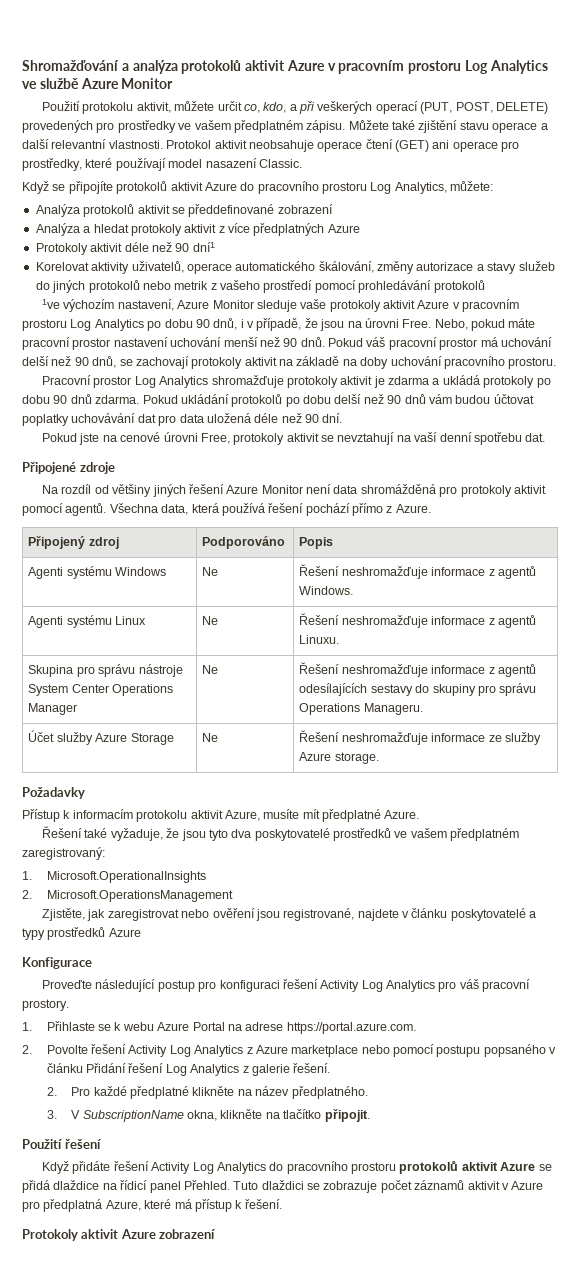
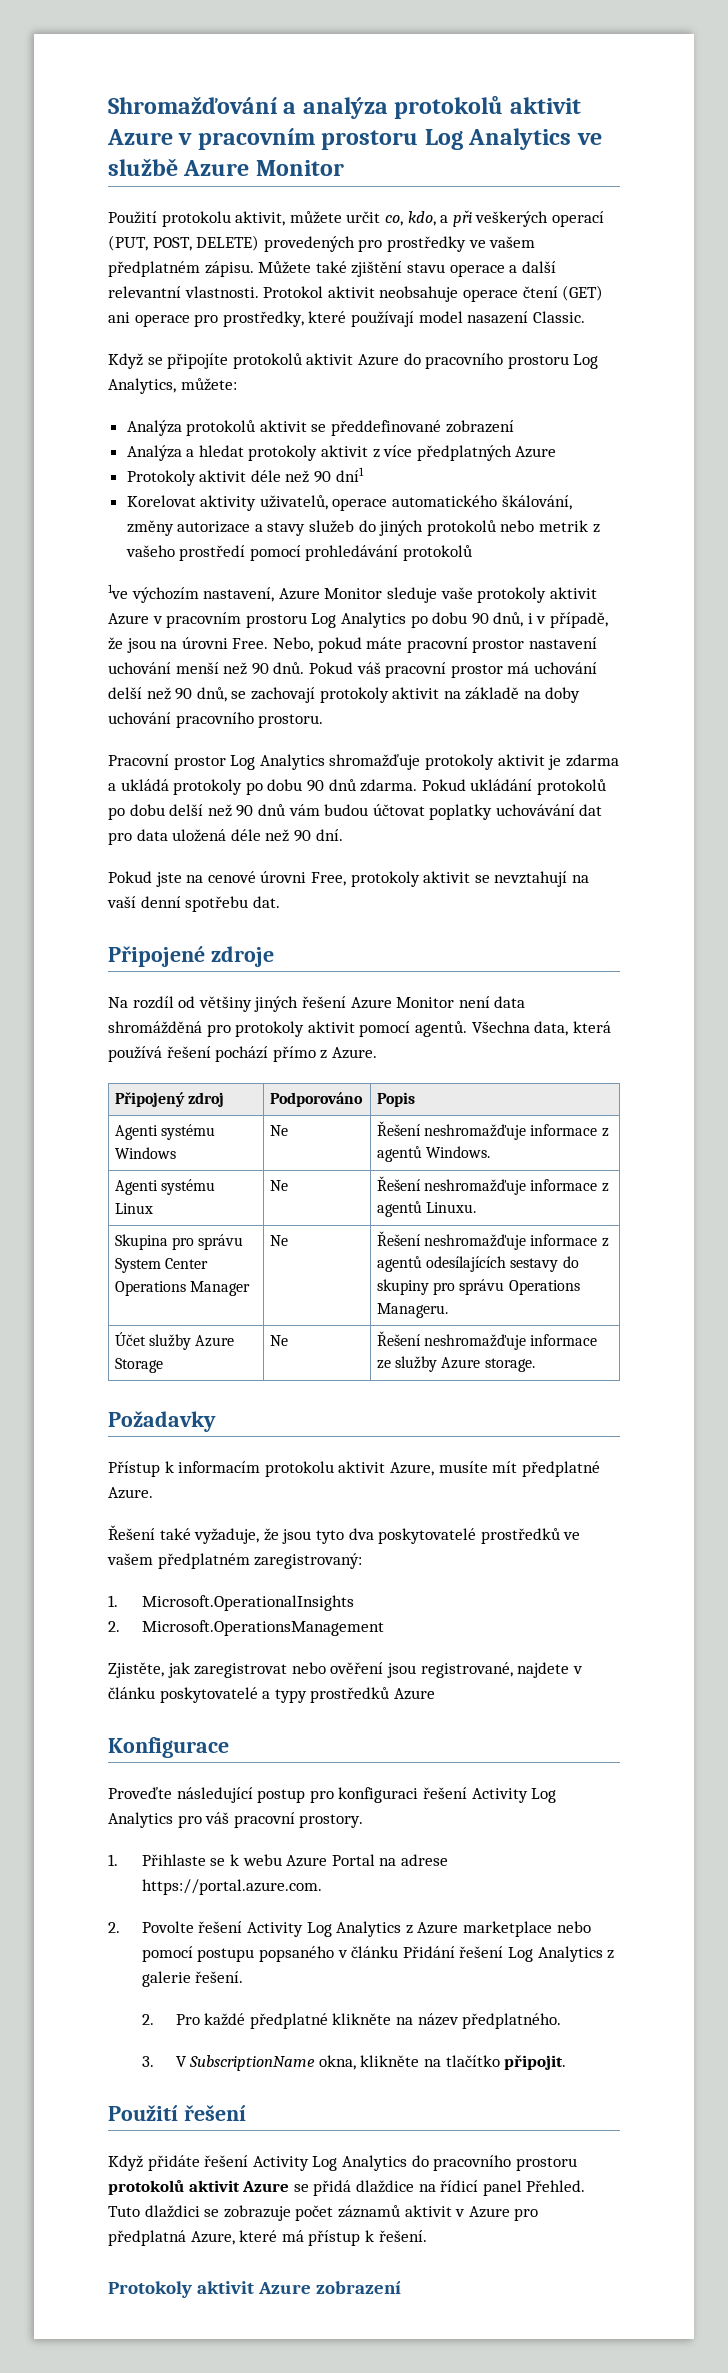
[138,664,183,677] nástroje -> (244, 1242) none

